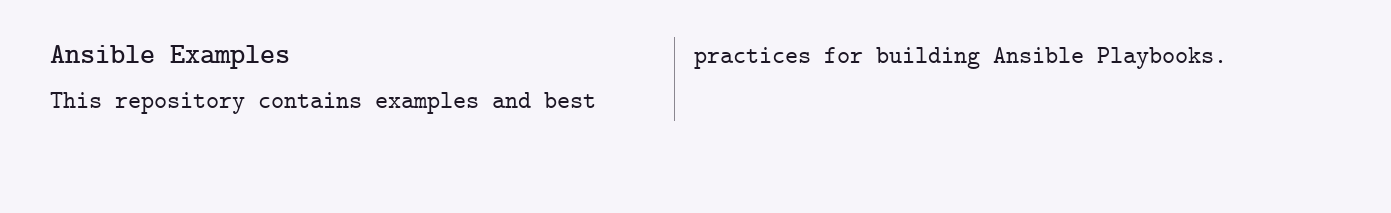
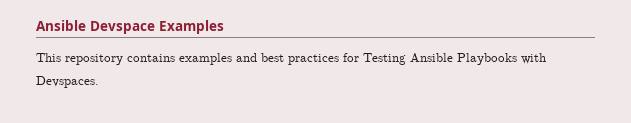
[50,45,155,63] Ansible -> [36,20,155,34] Ansible Devspace
[876,47,1227,69] building Ansible Playbooks. -> [363,53,546,65] [36,76,99,88] Testing Ansible Playbooks with Devspaces.

